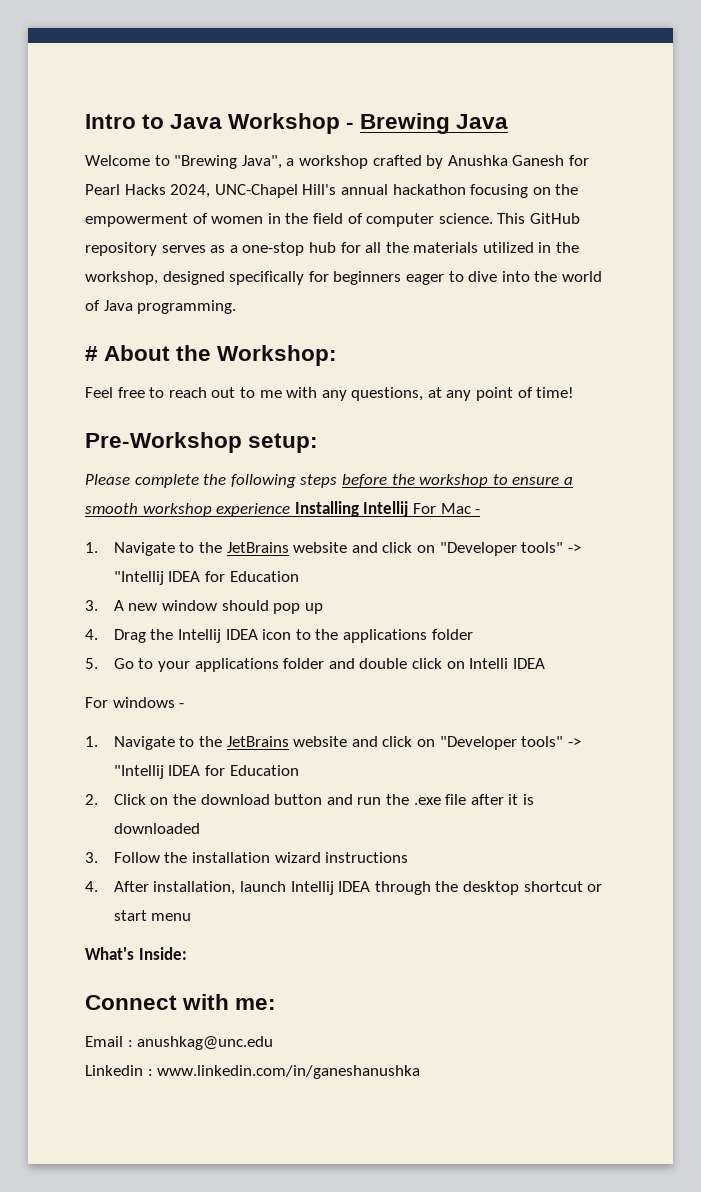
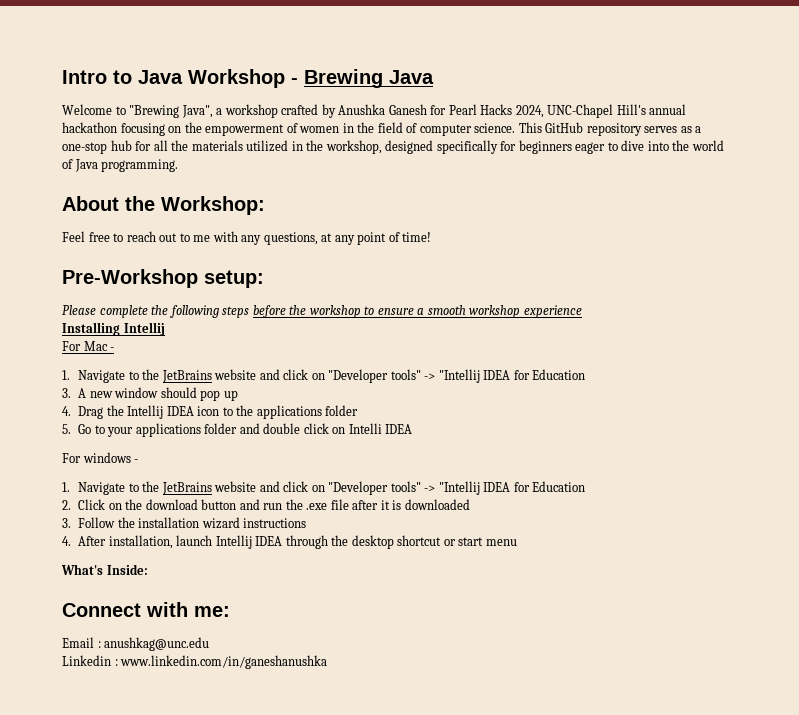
[85,346,98,361] # -> (179, 165) none
(291, 510) none -> (582, 311) //
(409, 509) none -> (165, 329) //

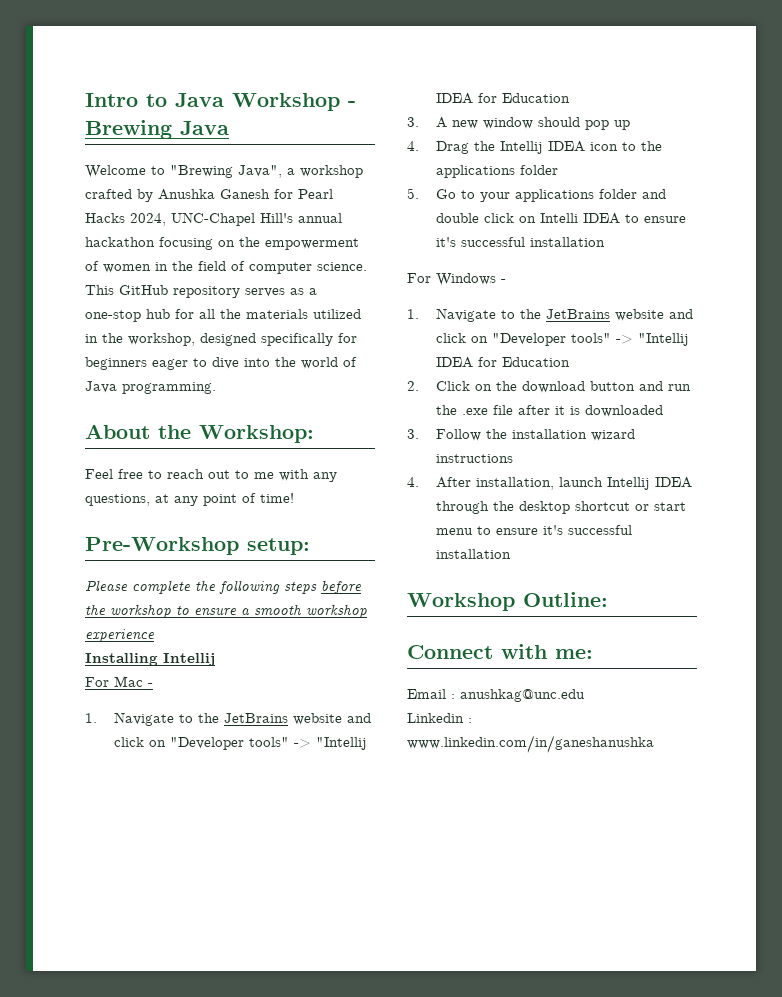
[62,452,131,463] // For windows -> [624,214,686,223] [435,237,605,247] [407,273,496,286] to ensure it's successful installation // For Windows
[61,564,148,575] // What's Inside: -> [476,525,632,535] [435,549,511,559] [407,592,608,611] to ensure it's successful installation // Workshop Outline:

